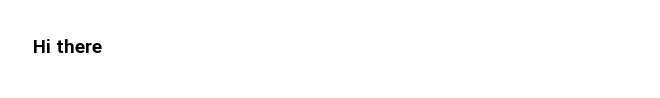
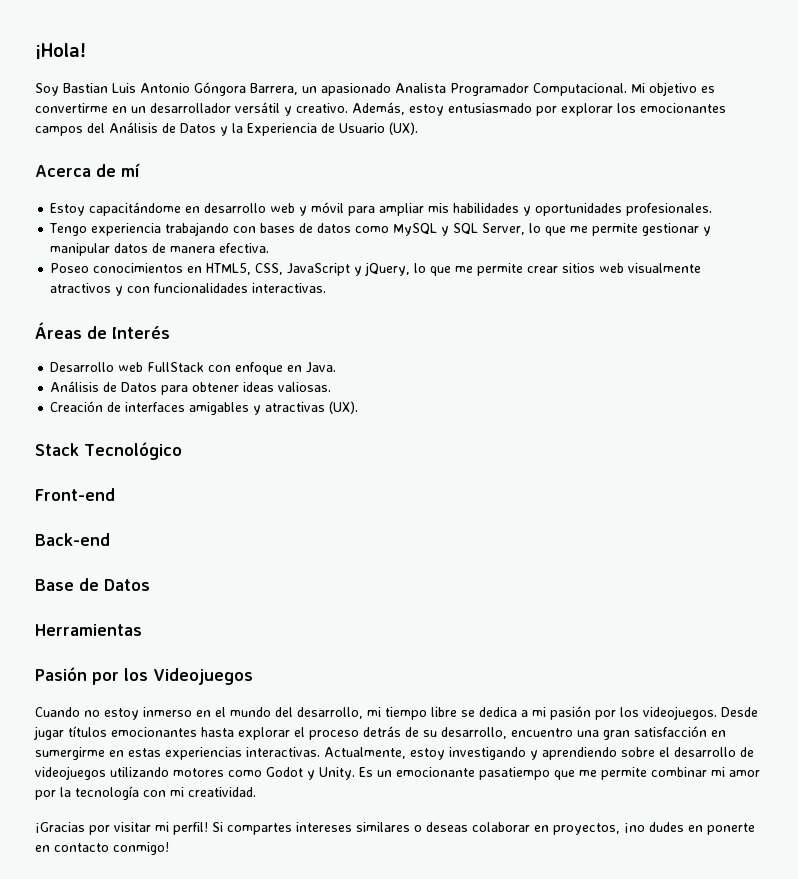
[33,39,102,53] Hi there -> [35,43,86,59] [35,82,715,96] [35,102,726,116] [35,122,418,136] [35,163,140,177] [50,202,713,216] [49,222,712,236] [50,243,270,256] [50,262,702,276] [50,283,327,296] [35,322,170,339] [50,362,337,375] [50,381,332,395] [50,401,359,415] [35,442,182,460] [35,488,115,501] [35,533,110,546] [35,578,150,591] [35,624,142,636] [35,667,253,685] [35,706,758,720] [34,726,726,740] [35,747,754,760] [35,766,760,780] [35,786,256,800] [35,822,755,835] [35,842,169,855] ¡Hola! // Soy Bastian Luis Antonio Góngora Barrera, un apasionado Analista Programador Computacional. Mi objetivo es convertirme en un desarrollador versátil y creativo. Además, estoy entusiasmado por explorar los emocionantes campos del Análisis de Datos y la Experiencia de Usuario (UX). // Acerca de mí // Estoy capacitándome en desarrollo web y móvil para ampliar mis habilidades y oportunidades profesionales. // Tengo experiencia trabajando con bases de datos como MySQL y SQL Server, lo que me permite gestionar y manipular datos de manera efectiva. // Poseo conocimientos en HTML5, CSS, JavaScript y jQuery, lo que me permite crear sitios web visualmente atractivos y con funcionalidades interactivas. // Áreas de Interés // Desarrollo web FullStack con enfoque en Java. // Análisis de Datos para obtener ideas valiosas. // Creación de interfaces amigables y atractivas (UX). // Stack Tecnológico // Front-end // Back-end // Base de Datos // Herramientas // Pasión por los Videojuegos // Cuando no estoy inmerso en el mundo del desarrollo, mi tiempo libre se dedica a mi pasión por los videojuegos. Desde jugar títulos emocionantes hasta explorar el proceso detrás de su desarrollo, encuentro una gran satisfacción en sumergirme en estas experiencias interactivas. Actualmente, estoy investigando y aprendiendo sobre el desarrollo de videojuegos utilizando motores como Godot y Unity. Es un emocionante pasatiempo que me permite combinar mi amor por la tecnología con mi creatividad. // ¡Gracias por visitar mi perfil! Si compartes intereses similares o deseas colaborar en proyectos, ¡no dudes en ponerte en contacto conmigo!

